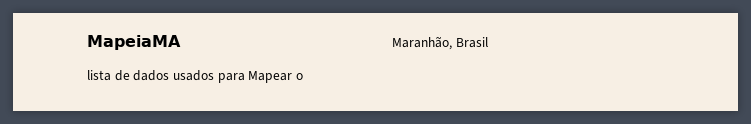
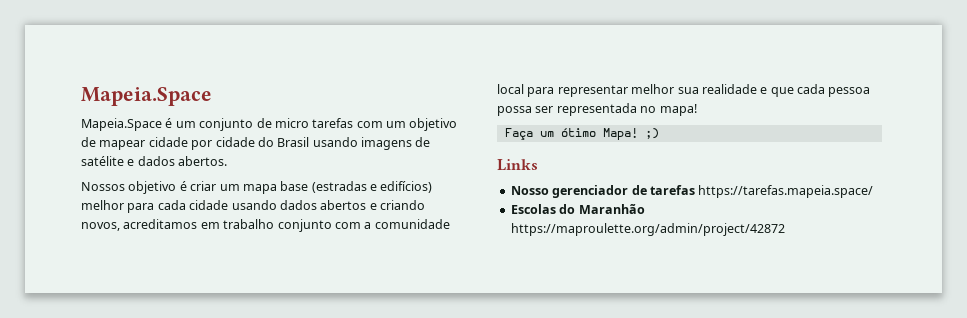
[87,35,181,50] [87,70,303,83] [392,36,488,50] MapeiaMA // lista de dados usados para Mapear o Maranhão, Brasil -> [81,87,212,106] [81,118,458,131] [81,137,431,150] [81,156,228,166] [81,181,433,194] [81,200,425,213] [81,219,450,232] [497,84,871,97] [497,103,697,116] [504,128,659,140] [497,159,538,171] [510,185,874,198] [510,204,645,214] [510,223,785,236] Mapeia.Space // Mapeia.Space é um conjunto de micro tarefas com um objetivo de mapear cidade por cidade do Brasil usando imagens de satélite e dados abertos. // Nossos objetivo é criar um mapa base (estradas e edifícios) melhor para cada cidade usando dados abertos e criando novos, acreditamos em trabalho conjunto com a comunidade local para representar melhor sua realidade e que cada pessoa possa ser representada no mapa! // Faça um ótimo Mapa! ;) // Links // Nosso gerenciador de tarefas https://tarefas.mapeia.space/ // Escolas do Maranhão https://maproulette.org/admin/project/42872

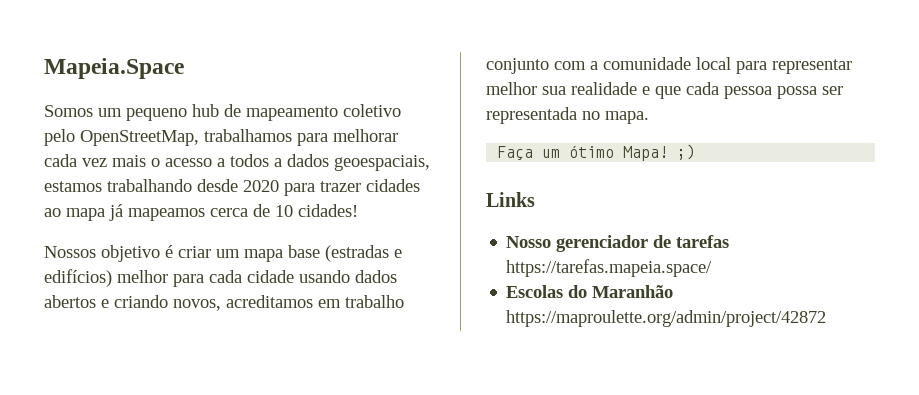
[81,118,458,131] [81,137,431,150] [81,156,228,166] Mapeia.Space é um conjunto de micro tarefas com um objetivo de mapear cidade por cidade do Brasil usando imagens de satélite e dados abertos. -> [44,104,401,121] [44,129,398,146] [44,154,430,171] [44,179,420,196] [44,204,358,221] Somos um pequeno hub de mapeamento coletivo pelo OpenStreetMap, trabalhamos para melhorar cada vez mais o acesso a todos a dados geoespaciais, estamos trabalhando desde 2020 para trazer cidades ao mapa já mapeamos cerca de 10 cidades!
[659,104,697,116] mapa! -> [605,111,649,124] mapa.

